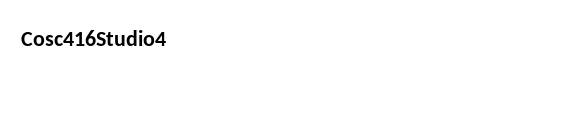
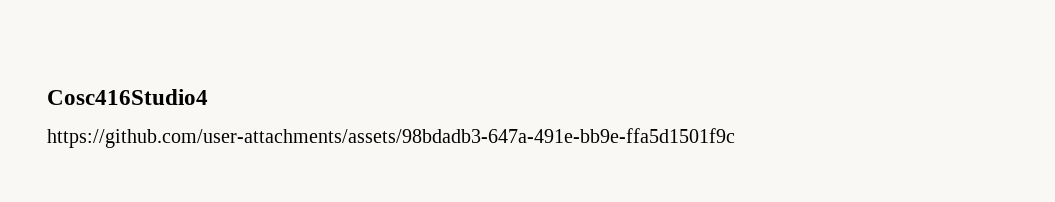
(166, 38) none -> [47,128,735,148] // https://github.com/user-attachments/assets/98bdadb3-647a-491e-bb9e-ffa5d1501f9c

